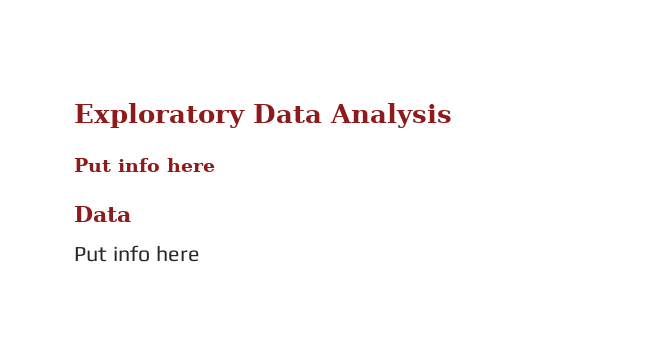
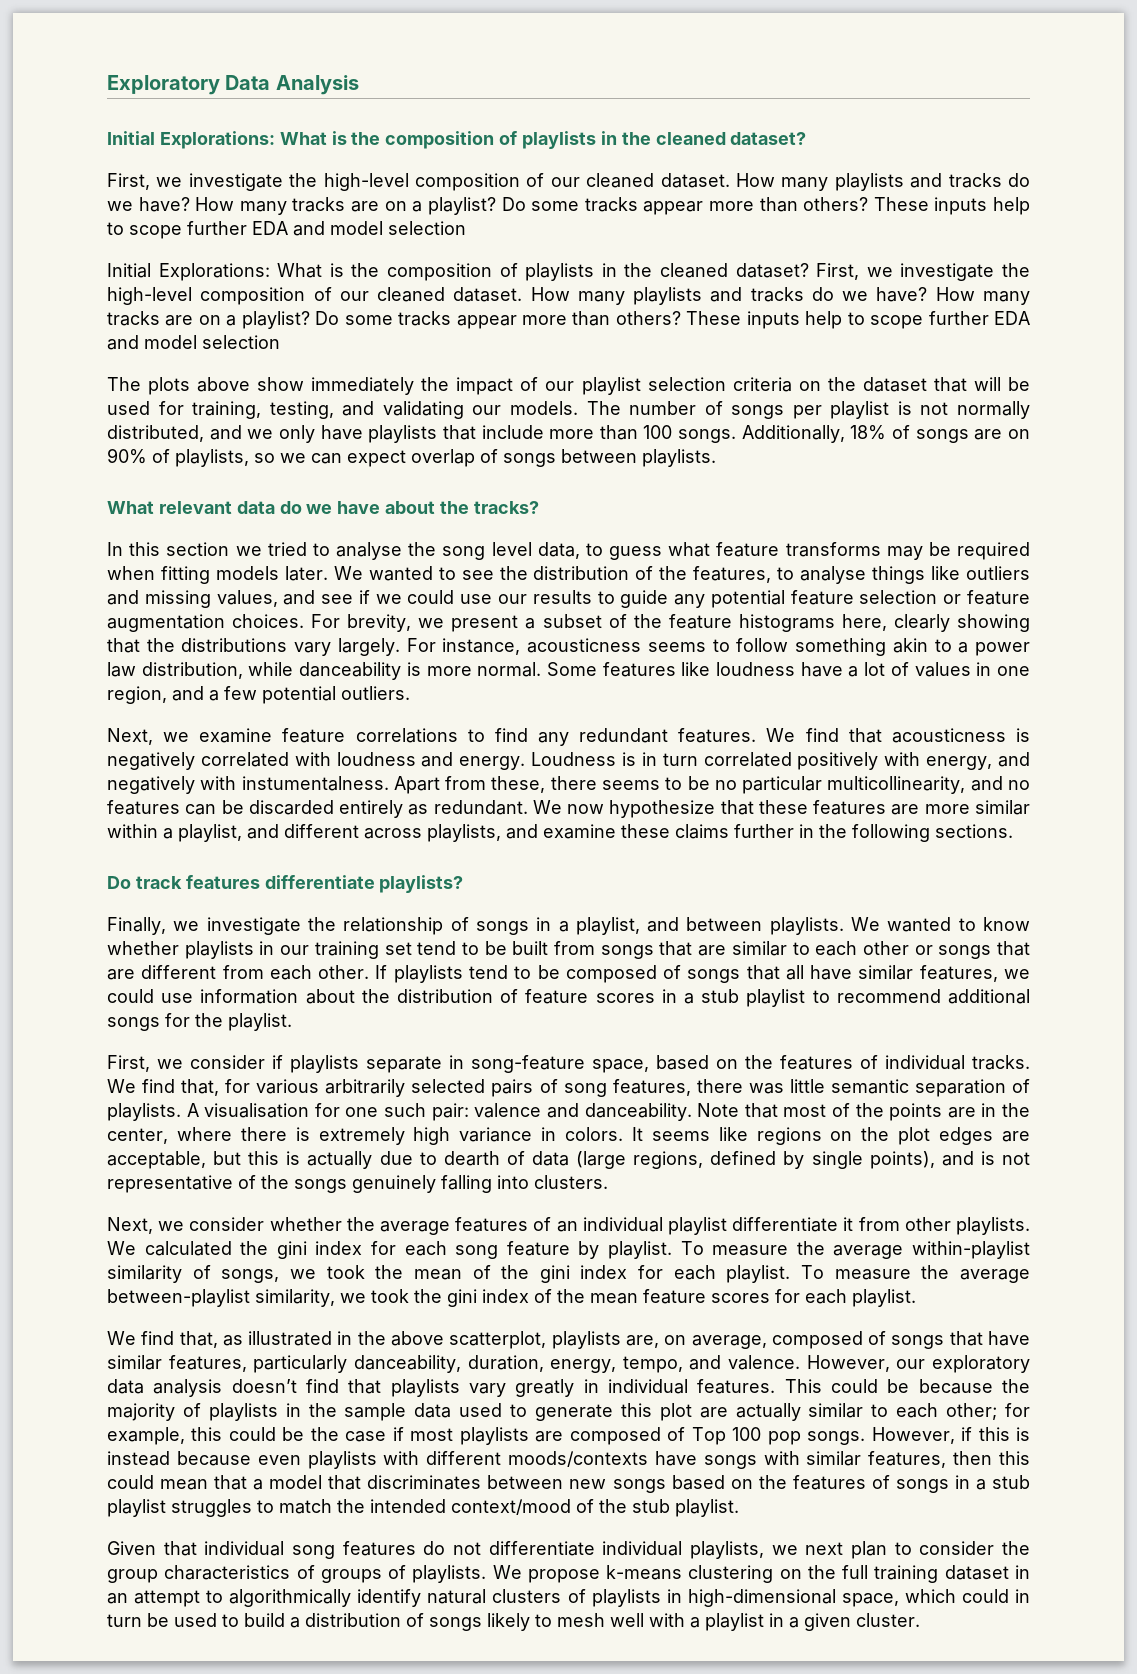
[74,158,215,172] [74,206,131,222] [74,245,200,262] Put info here // Data // Put info here -> [107,131,807,149] [107,173,1030,191] [107,197,1030,215] [107,221,466,239] [107,263,1031,281] [107,287,1030,305] [107,311,1030,329] [107,335,280,350] [107,377,1030,395] [107,401,1030,419] [107,425,1030,443] [107,448,716,467] [107,501,539,514] [107,542,1030,560] [107,566,1031,584] [107,590,1031,608] [107,614,1030,632] [107,638,1030,656] [107,662,1031,680] [107,686,410,704] [107,728,1030,746] [107,752,1030,770] [107,776,1031,794] [107,800,1030,818] [107,824,1013,842] [107,875,464,893] [107,917,1030,935] [107,941,1031,959] [107,965,1031,983] [107,989,1031,1007] [107,1013,292,1031] [107,1055,1030,1073] [107,1079,1030,1097] [107,1103,1030,1121] [107,1127,1030,1145] [107,1151,1030,1169] [107,1175,608,1193] [107,1217,1031,1235] [107,1241,1031,1259] [107,1265,1030,1283] [107,1289,916,1307] [107,1331,1030,1349] [107,1355,1030,1373] [107,1379,1031,1397] [107,1403,1031,1421] [107,1427,1031,1445] [107,1451,1030,1469] [107,1475,1030,1493] [107,1499,739,1517] [107,1541,1030,1559] [107,1565,1030,1583] [107,1589,1030,1607] [107,1613,920,1631] Initial Explorations: What is the composition of playlists in the cleaned dataset? // First, we investigate the high-level composition of our cleaned dataset. How many playlists and tracks do we have? How many tracks are on a playlist? Do some tracks appear more than others? These inputs help to scope further EDA and model selection // Initial Explorations: What is the composition of playlists in the cleaned dataset? First, we investigate the high-level composition of our cleaned dataset. How many playlists and tracks do we have? How many tracks are on a playlist? Do some tracks appear more than others? These inputs help to scope further EDA and model selection // The plots above show immediately the impact of our playlist selection criteria on the dataset that will be used for training, testing, and validating our models. The number of songs per playlist is not normally distributed, and we only have playlists that include more than 100 songs. Additionally, 18% of songs are on 90% of playlists, so we can expect overlap of songs between playlists. // What relevant data do we have about the tracks? // In this section we tried to analyse the song level data, to guess what feature transforms may be required when fitting models later. We wanted to see the distribution of the features, to analyse things like outliers and missing values, and see if we could use our results to guide any potential feature selection or feature augmentation choices. For brevity, we present a subset of the feature histograms here, clearly showing that the distributions vary largely. For instance, acousticness seems to follow something akin to a power law distribution, while danceability is more normal. Some features like loudness have a lot of values in one region, and a few potential outliers. // Next, we examine feature correlations to find any redundant features. We find that acousticness is negatively correlated with loudness and energy. Loudness is in turn correlated positively with energy, and negatively with instumentalness. Apart from these, there seems to be no particular multicollinearity, and no features can be discarded entirely as redundant. We now hypothesize that these features are more similar within a playlist, and different across playlists, and examine these claims further in the following sections. // Do track features differentiate playlists? // Finally, we investigate the relationship of songs in a playlist, and between playlists. We wanted to know whether playlists in our training set tend to be built from songs that are similar to each other or songs that are different from each other. If playlists tend to be composed of songs that all have similar features, we could use information about the distribution of feature scores in a stub playlist to recommend additional songs for the playlist. // First, we consider if playlists separate in song-feature space, based on the features of individual tracks. We find that, for various arbitrarily selected pairs of song features, there was little semantic separation of playlists. A visualisation for one such pair: valence and danceability. Note that most of the points are in the center, where there is extremely high variance in colors. It seems like regions on the plot edges are acceptable, but this is actually due to dearth of data (large regions, defined by single points), and is not representative of the songs genuinely falling into clusters. // Next, we consider whether the average features of an individual playlist differentiate it from other playlists. We calculated the gini index for each song feature by playlist. To measure the average within-playlist similarity of songs, we took the mean of the gini index for each playlist. To measure the average between-playlist similarity, we took the gini index of the mean feature scores for each playlist. // We find that, as illustrated in the above scatterplot, playlists are, on average, composed of songs that have similar features, particularly danceability, duration, energy, tempo, and valence. However, our exploratory data analysis doesn’t find that playlists vary greatly in individual features. This could be because the majority of playlists in the sample data used to generate this plot are actually similar to each other; for example, this could be the case if most playlists are composed of Top 100 pop songs. However, if this is instead because even playlists with different moods/contexts have songs with similar features, then this could mean that a model that discriminates between new songs based on the features of songs in a stub playlist struggles to match the intended context/mood of the stub playlist. // Given that individual song features do not differentiate individual playlists, we next plan to consider the group characteristics of groups of playlists. We propose k-means clustering on the full training dataset in an attempt to algorithmically identify natural clusters of playlists in high-dimensional space, which could in turn be used to build a distribution of songs likely to mesh well with a playlist in a given cluster.

